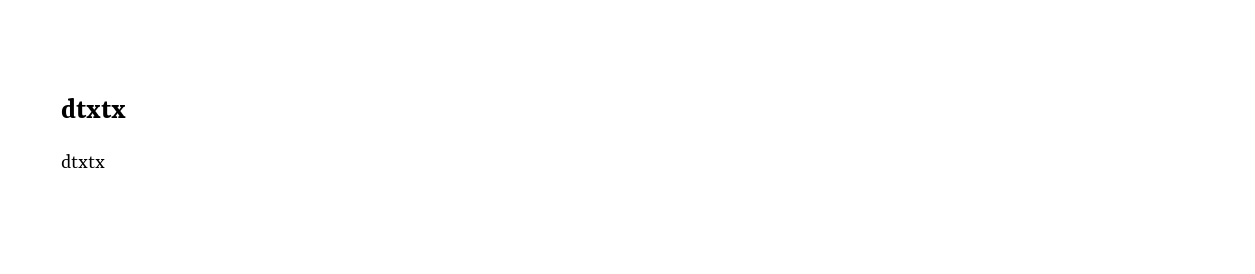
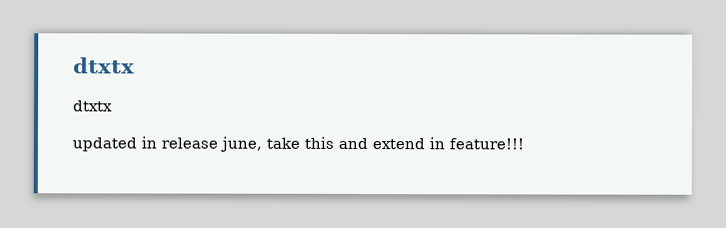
(105, 161) none -> [72,136,524,152] // updated in release june, take this and extend in feature!!!

